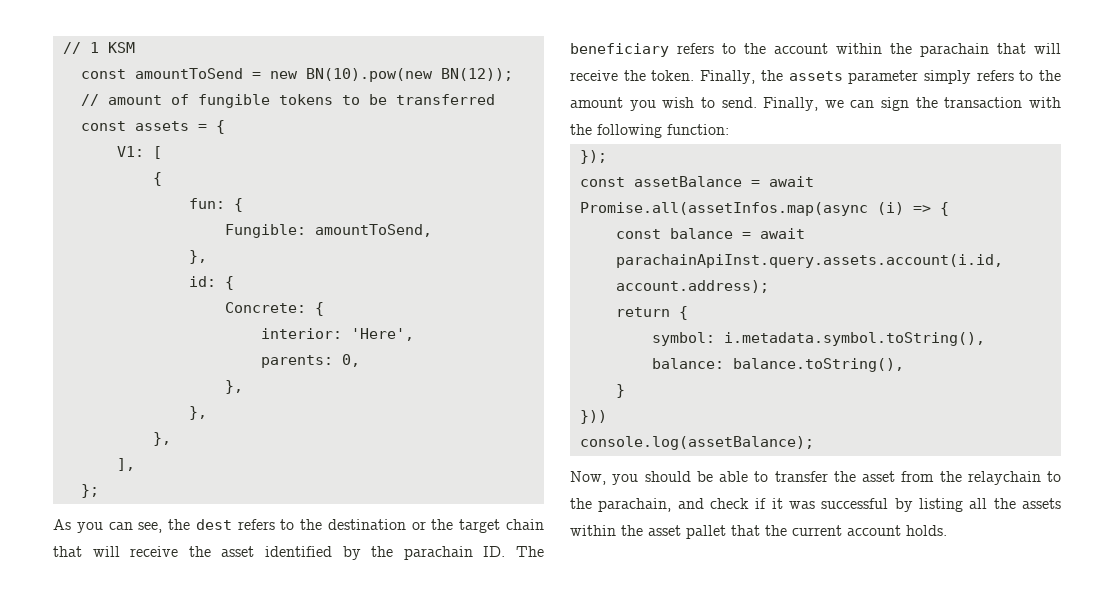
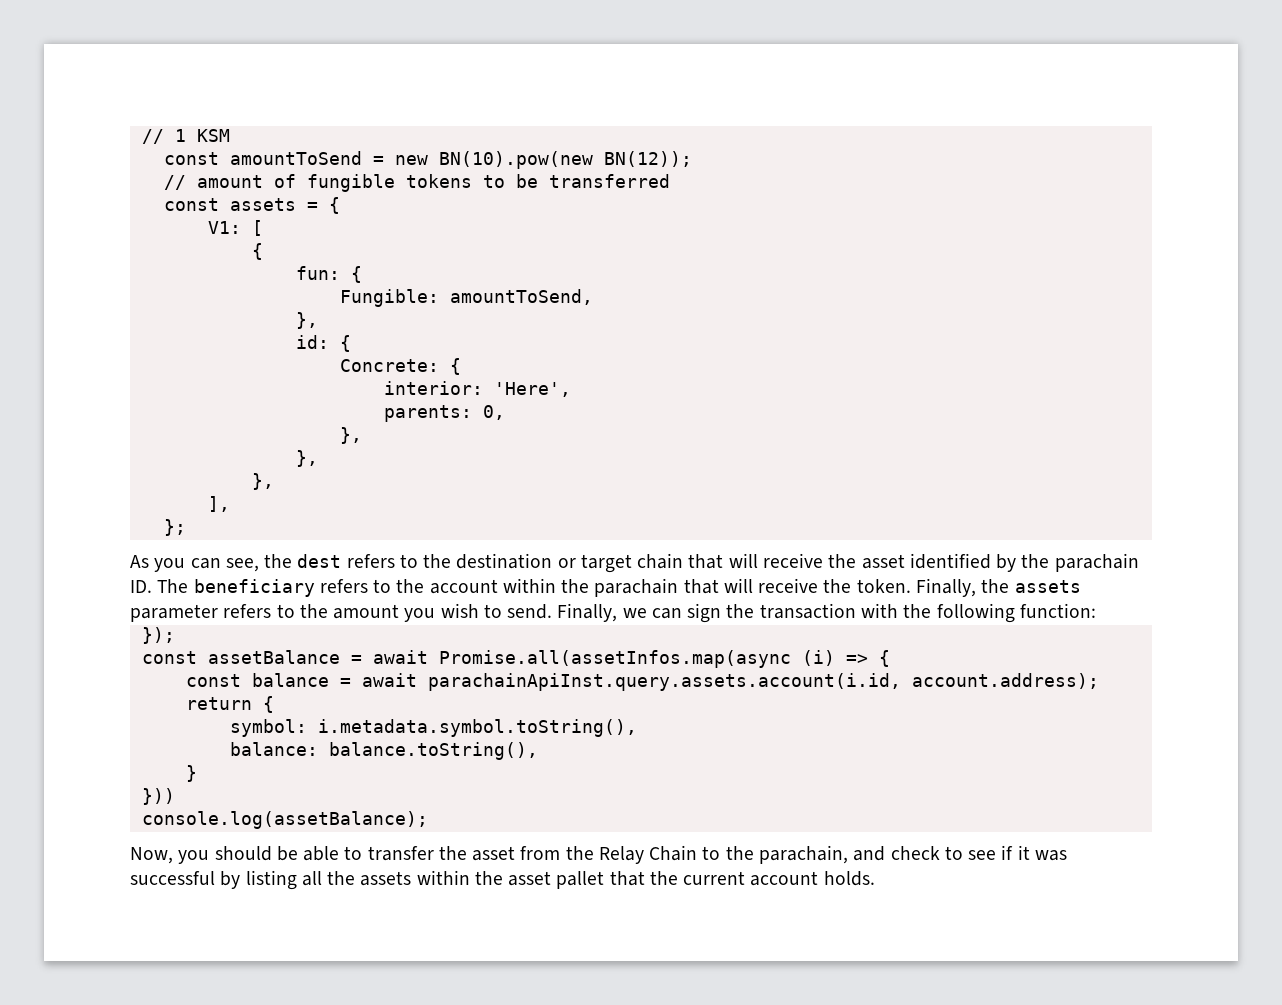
[431,519,454,530] the -> (576, 563) none
[923,70,971,84] simply -> (218, 613) none
[967,471,1041,485] relaychain -> [598,845,698,864] Relay Chain
(749, 503) none -> [944,846,997,860] to see

